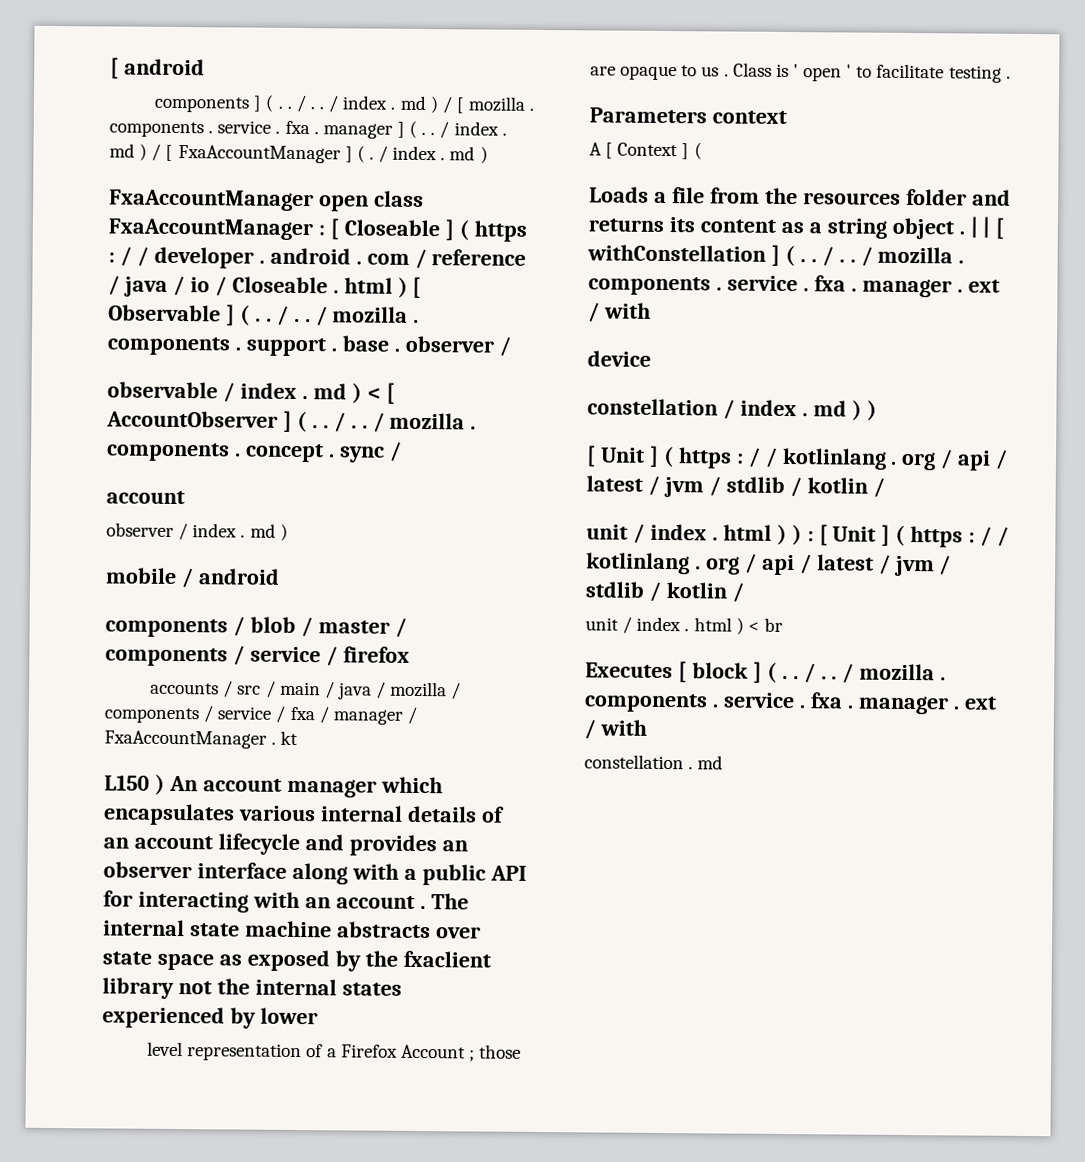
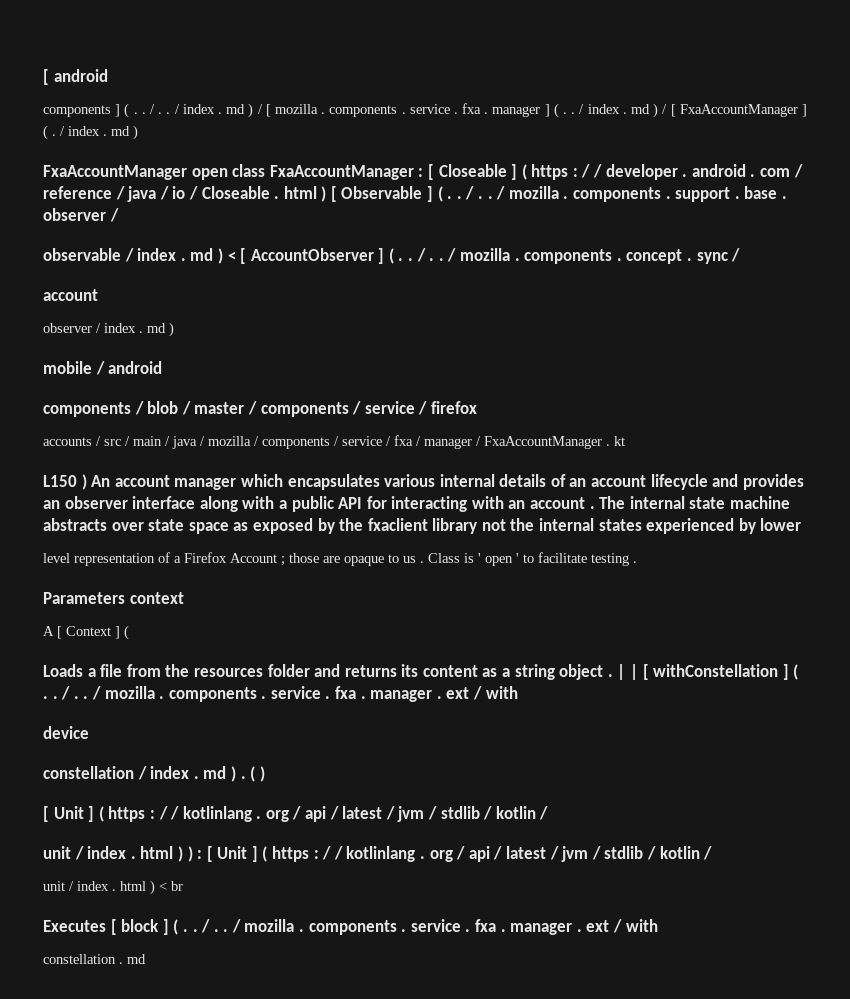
(862, 410) none -> [240,766,256,782] . (

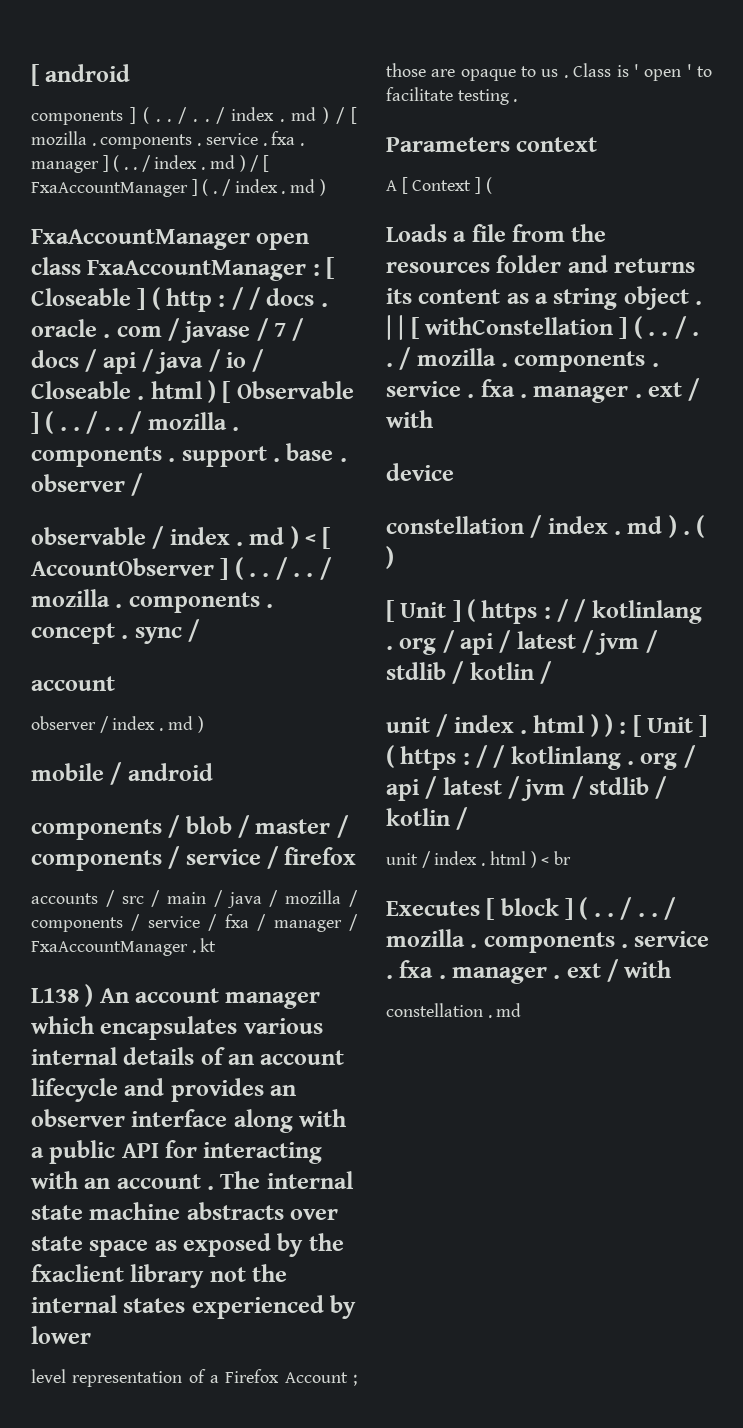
[531,164,803,180] [43,186,112,199] https : / / developer . android . com / reference -> [166,287,328,312] [31,318,305,343] [31,349,136,374] http : / / docs . oracle . com / javase / 7 / docs / api
[43,475,77,487] L150 -> [31,988,79,1003] L138

